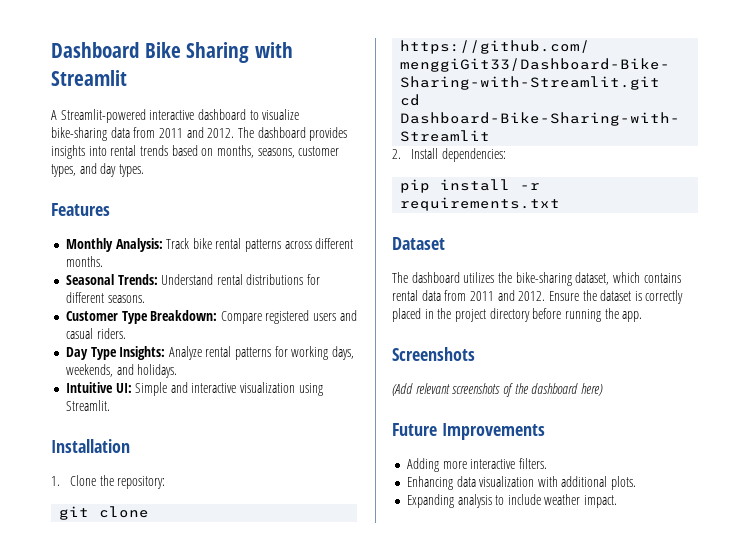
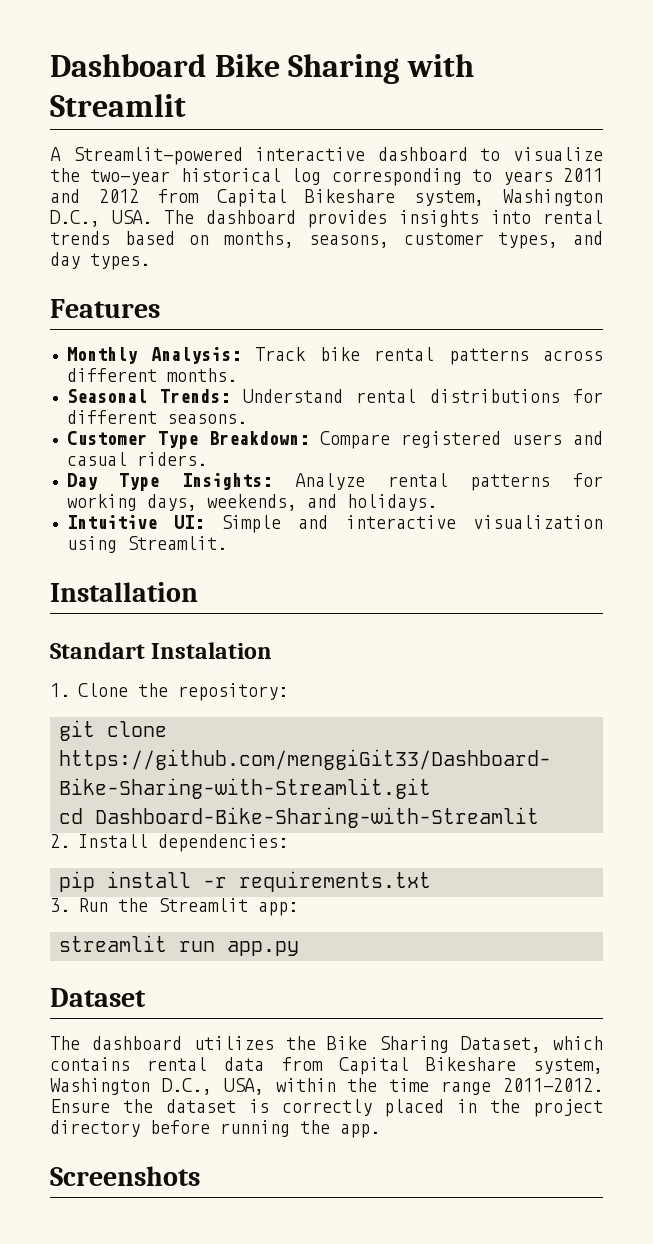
[51,127,235,141] bike-sharing data from 2011 and 2012. -> [50,168,603,186] [50,189,603,207] [50,210,152,227] the two-year historical log corresponding to years 2011 and 2012 from Capital Bikeshare system, Washington D.C., USA.
(130, 446) none -> [50,642,273,659] // Standart Instalation
(561, 204) none -> [50,898,299,916] [59,935,299,956] // 3. Run the Streamlit app: // streamlit run app.py
[515,272,610,286] bike-sharing dataset, -> [327,1036,542,1053] Bike Sharing Dataset,
[469,290,546,301] 2011 and 2012. -> [338,1057,603,1075] [50,1078,603,1095] Capital Bikeshare system, Washington D.C., USA, within the time range 2011-2012.
[392,383,603,397] [392,423,545,440] [406,458,547,472] [406,476,637,490] [406,494,618,508] // (Add relevant screenshots of the dashboard here) // Future Improvements // Adding more interactive filters. // Enhancing data visualization with additional plots. // Expanding analysis to include weather impact. -> (200, 1176) none

